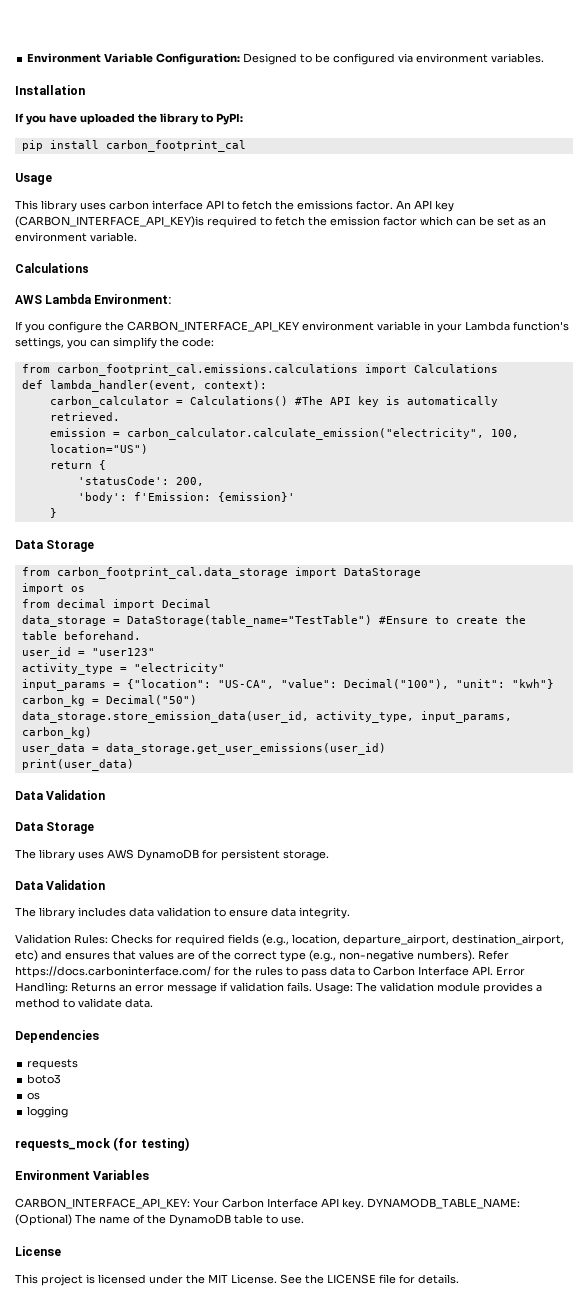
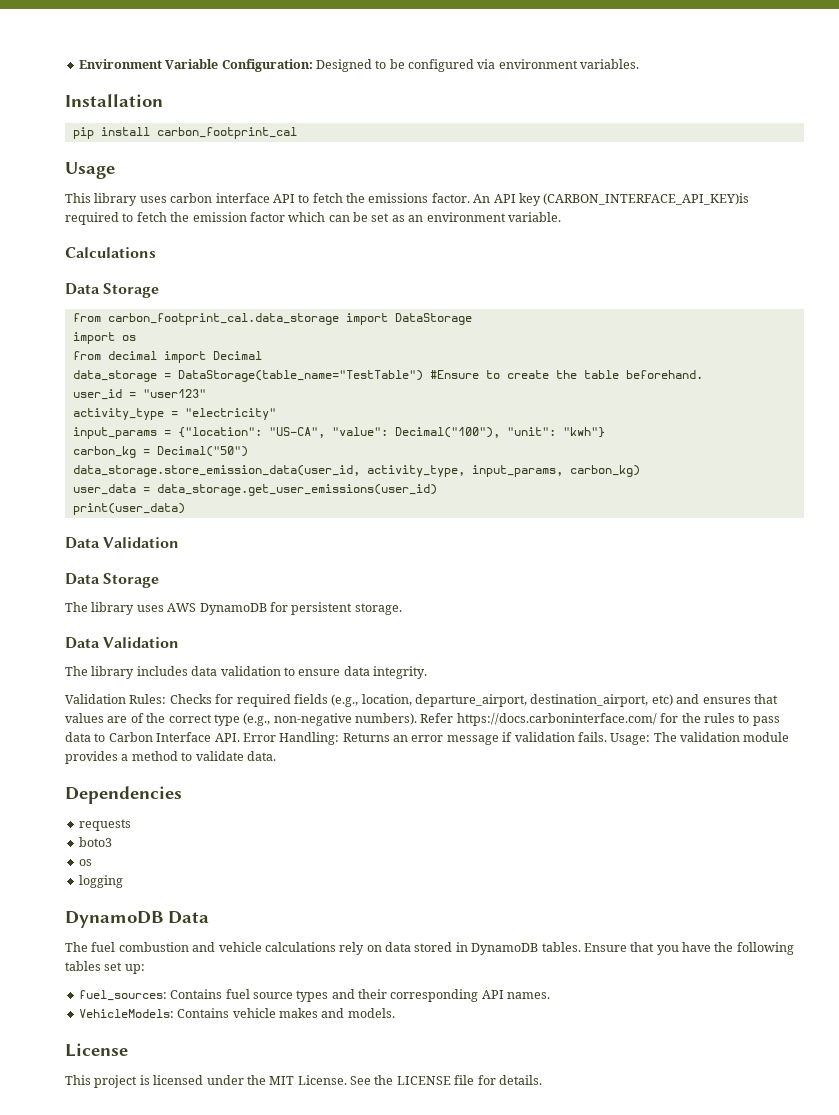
[15,113,243,125] // If you have uploaded the library to PyPI: -> (163, 100) none
[15,294,172,304] [15,321,569,333] [15,337,214,349] [21,364,498,376] [21,380,267,392] [49,396,498,408] [49,412,120,421] [49,428,519,440] [49,444,148,454] [49,460,106,470] [77,476,204,486] [77,492,295,503] [49,508,57,518] // AWS Lambda Environment: // If you configure the CARBON_INTERFACE_API_KEY environment variable in your Lambda function's settings, you can simplify the code: // from carbon_footprint_cal.emissions.calculations import Calculations // def lambda_handler(event, context): // carbon_calculator = Calculations() #The API key is automatically retrieved. // emission = carbon_calculator.calculate_emission("electricity", 100, location="US") // return { // 'statusCode': 200, // 'body': f'Emission: {emission}' // } -> (156, 252) none
[15,1137,189,1151] [15,1170,150,1180] [15,1198,520,1210] [15,1214,304,1226] requests_mock (for testing) // Environment Variables // CARBON_INTERFACE_API_KEY: Your Carbon Interface API key. DYNAMODB_TABLE_NAME: (Optional) The name of the DynamoDB table to use. -> [65,911,209,928] [65,942,794,955] [65,961,145,974] [78,989,551,1002] [78,1008,395,1018] DynamoDB Data // The fuel combustion and vehicle calculations rely on data stored in DynamoDB tables. Ensure that you have the following tables set up: // fuel_sources: Contains fuel source types and their corresponding API names. // VehicleModels: Contains vehicle makes and models.

